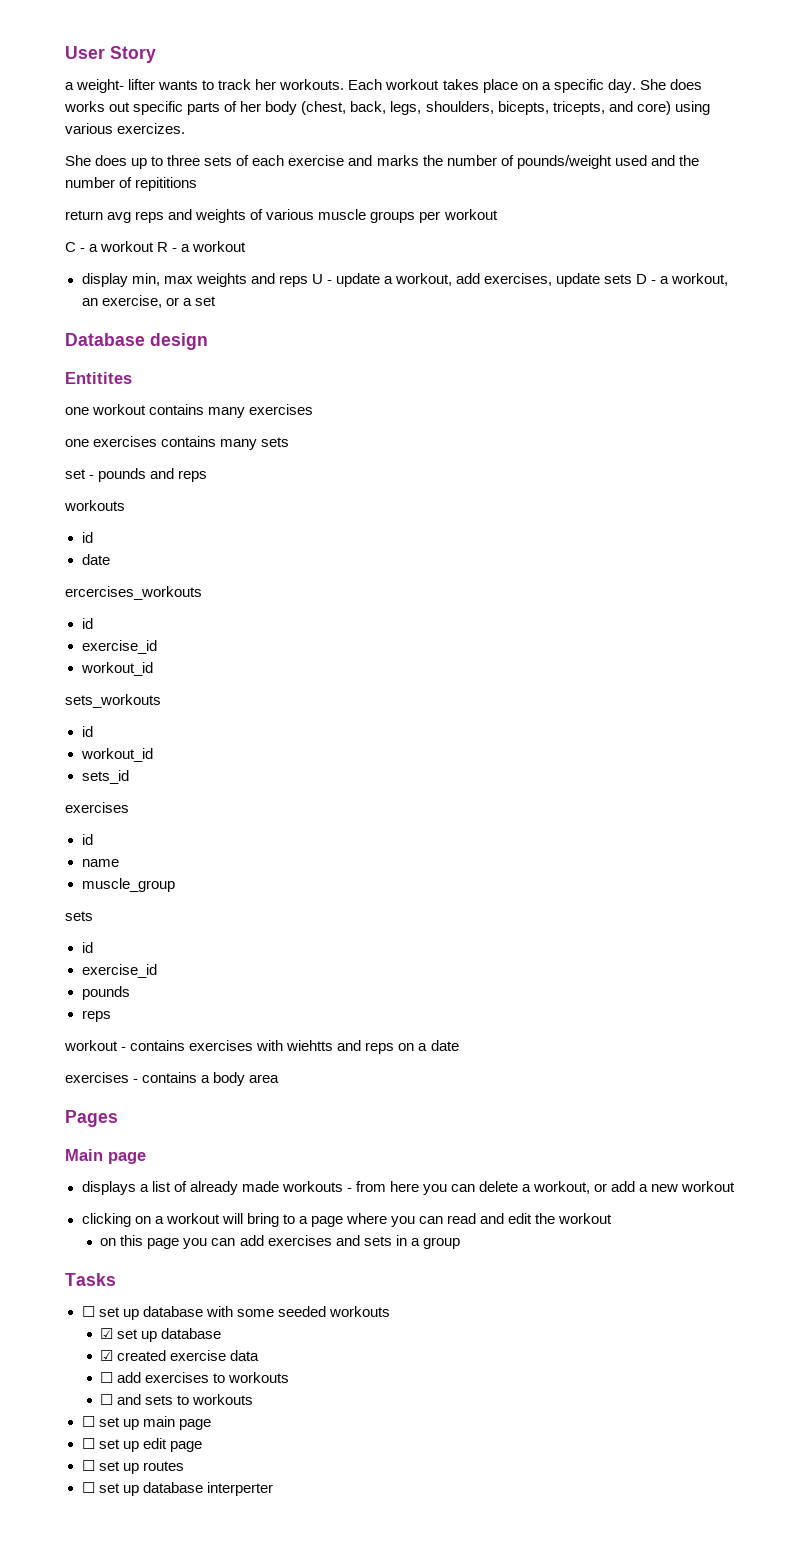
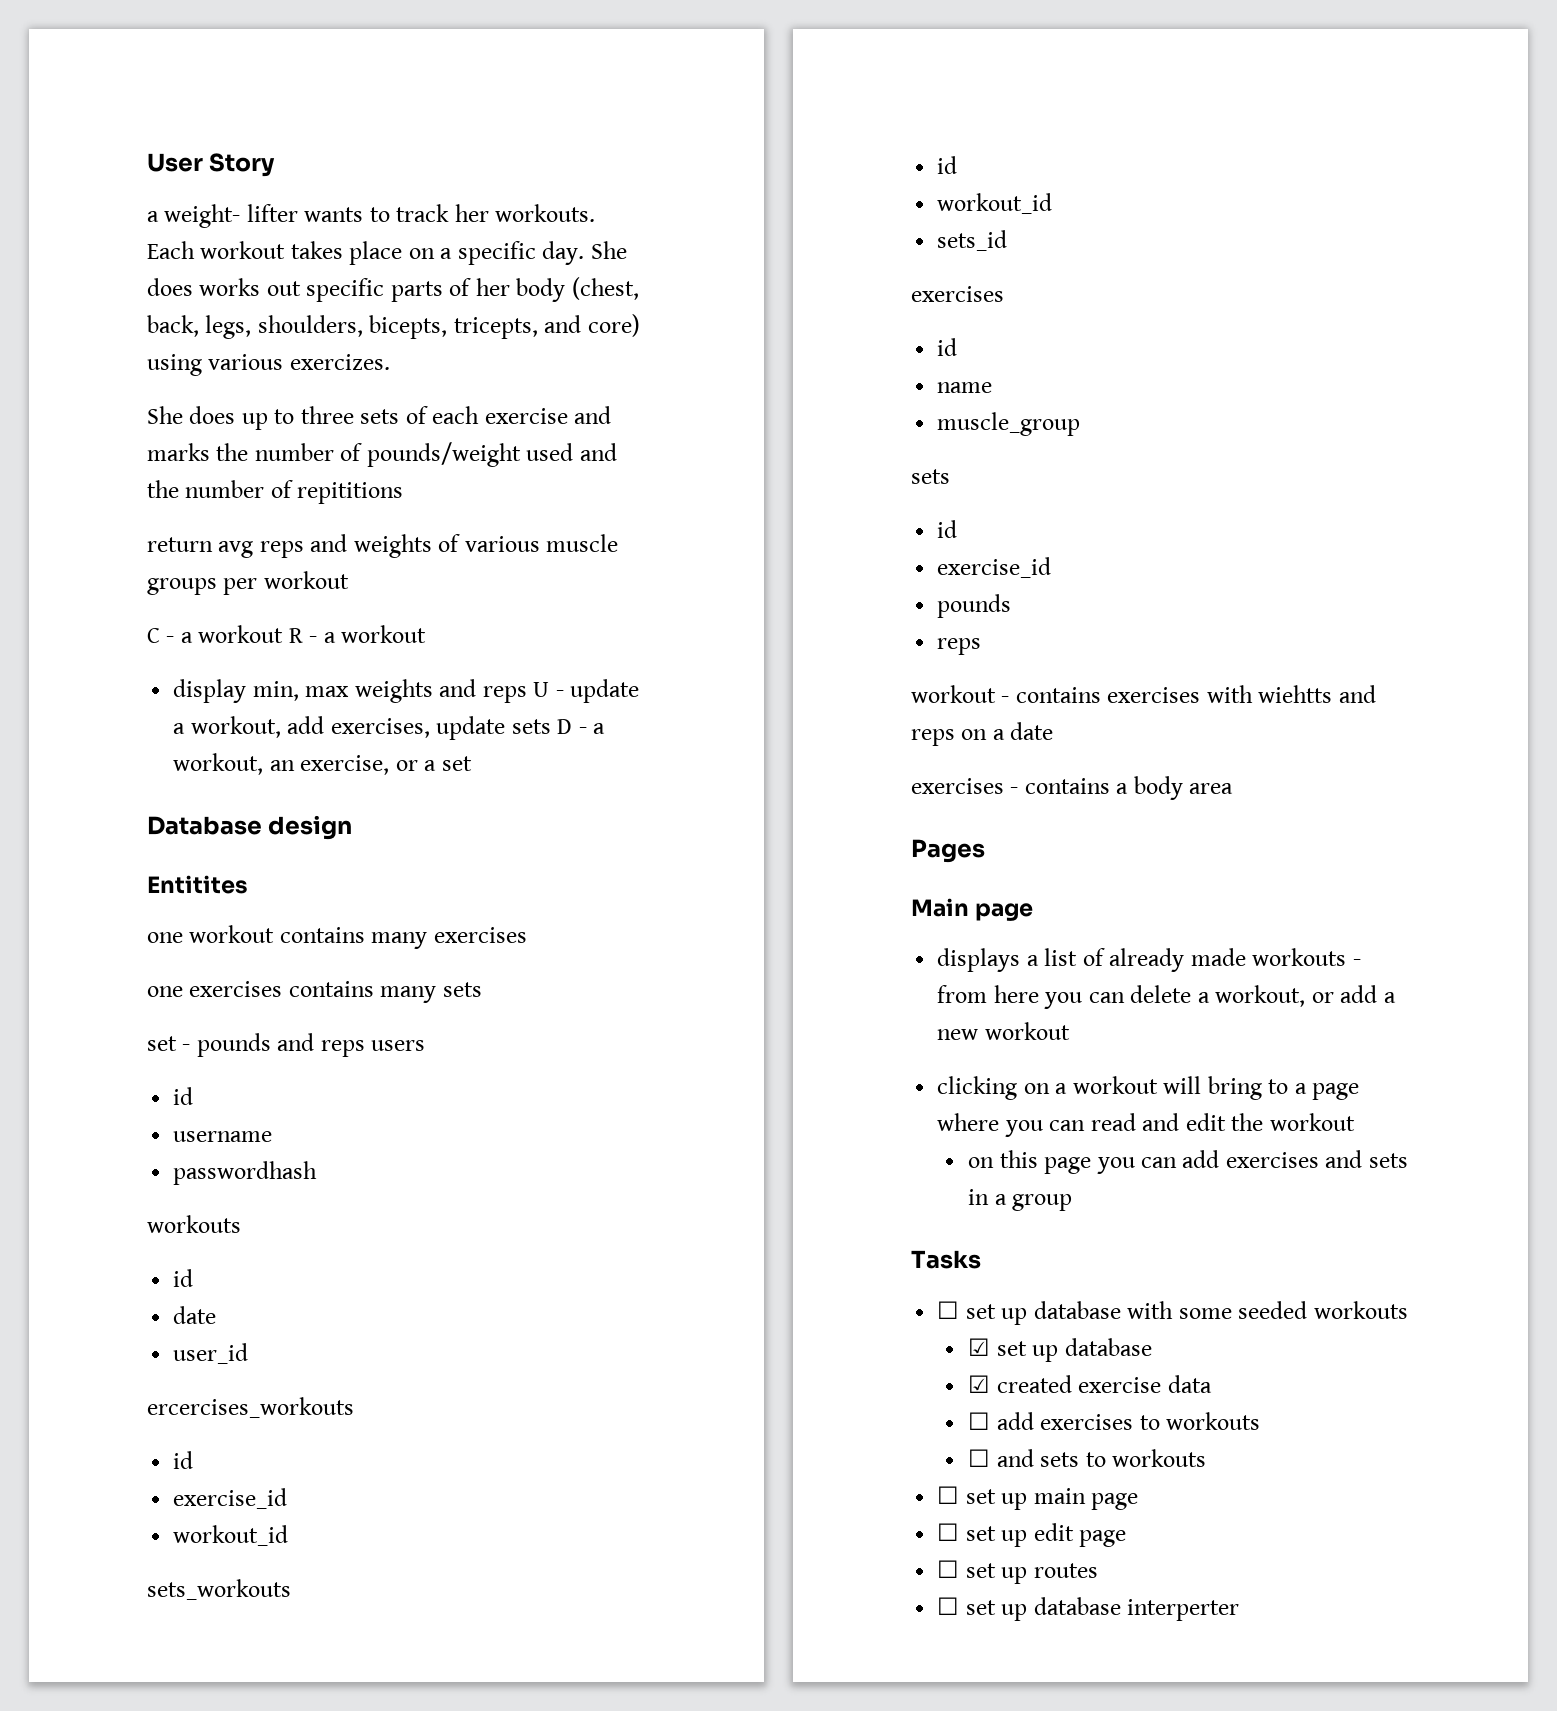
(208, 476) none -> [371,1040,426,1051] [173,1087,194,1105] [173,1131,273,1142] [173,1161,318,1185] users // id // username // passwordhash
(110, 559) none -> [173,1343,249,1364] // user_id

